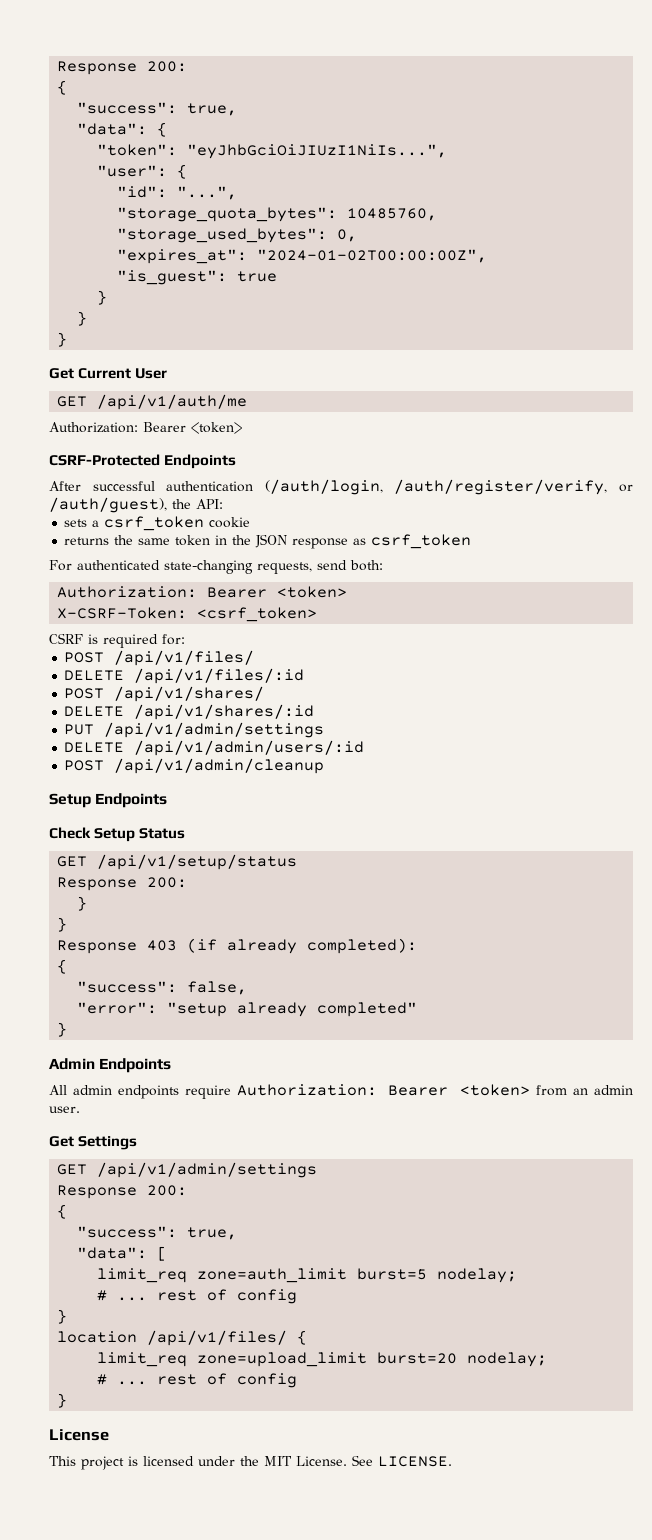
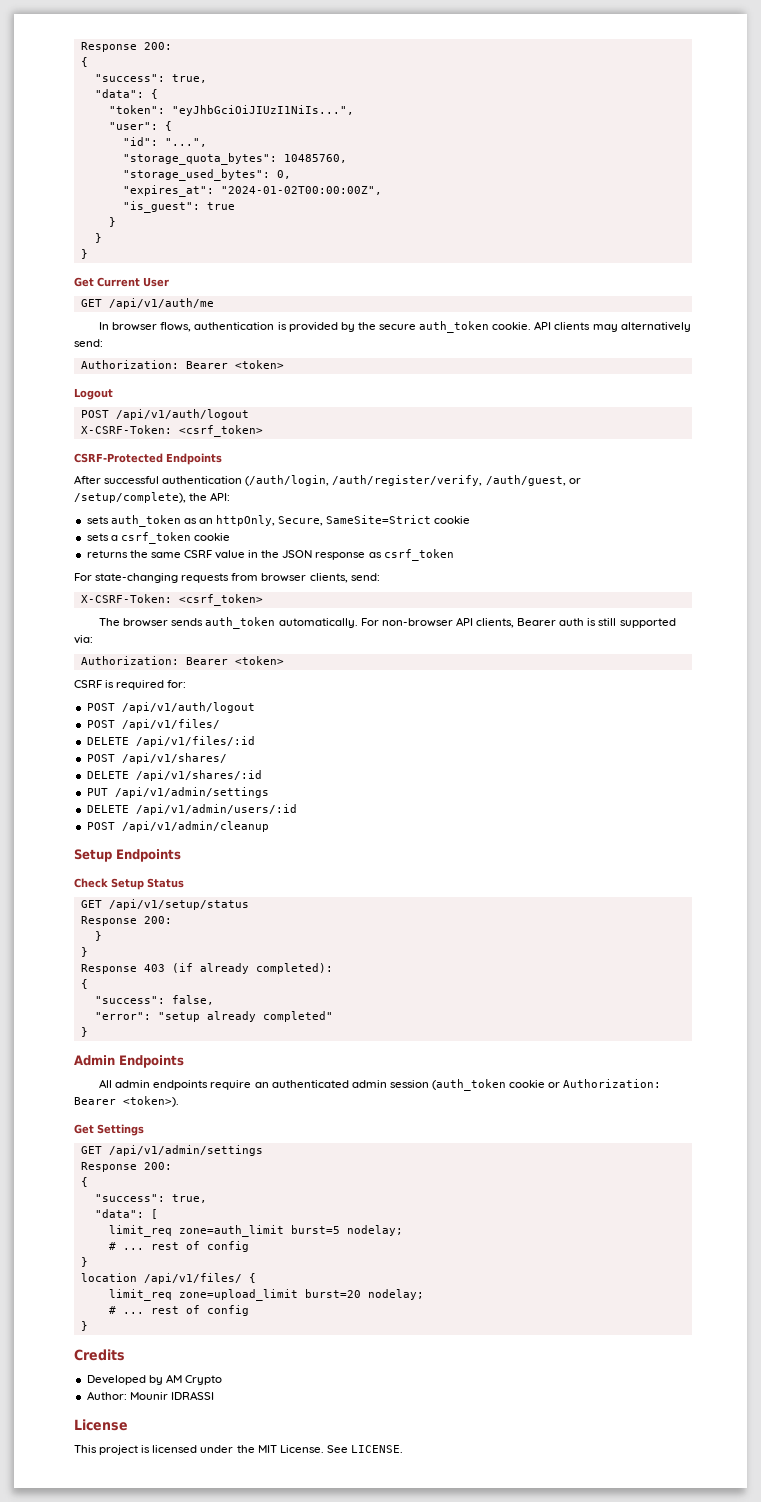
[49,422,242,434] Authorization: Bearer <token> -> [99,321,691,333] [74,339,103,347] [80,360,284,369] [74,388,113,400] [80,409,249,420] [80,425,263,437] In browser flows, authentication is provided by the secure auth_token cookie. API clients may alternatively send: // Authorization: Bearer <token> // Logout // POST /api/v1/auth/logout // X-CSRF-Token: <csrf_token>
[619,484,633,492] [49,497,167,513] or /auth/guest), -> [485,475,581,486] [74,492,186,503] /auth/guest, or /setup/complete),
(223, 504) none -> [86,515,471,527] // sets auth_token as an httpOnly, Secure, SameSite=Strict cookie
[175,535,211,546] token -> [183,550,246,559] CSRF value
[77,560,383,574] [57,586,348,598] [57,607,318,622] authenticated state-changing requests, send both: // Authorization: Bearer <token> // X-CSRF-Token: <csrf_token> -> [95,573,380,583] [80,594,263,606] [99,617,676,629] [74,635,93,644] [80,656,284,665] state-changing requests from browser clients, send: // X-CSRF-Token: <csrf_token> // The browser sends auth_token automatically. For non-browser API clients, Bearer auth is still supported via: // Authorization: Bearer <token>
(185, 639) none -> [86,702,255,713] // POST /api/v1/auth/logout
[236,1084,633,1096] [49,1106,80,1113] Authorization: Bearer <token> from an admin user. -> [254,1079,662,1091] [74,1096,179,1107] an authenticated admin session (auth_token cookie or Authorization: Bearer <token>).
(68, 1400) none -> [74,1349,125,1361] [86,1374,222,1385] [86,1391,214,1400] // Credits // Developed by AM Crypto // Author: Mounir IDRASSI

